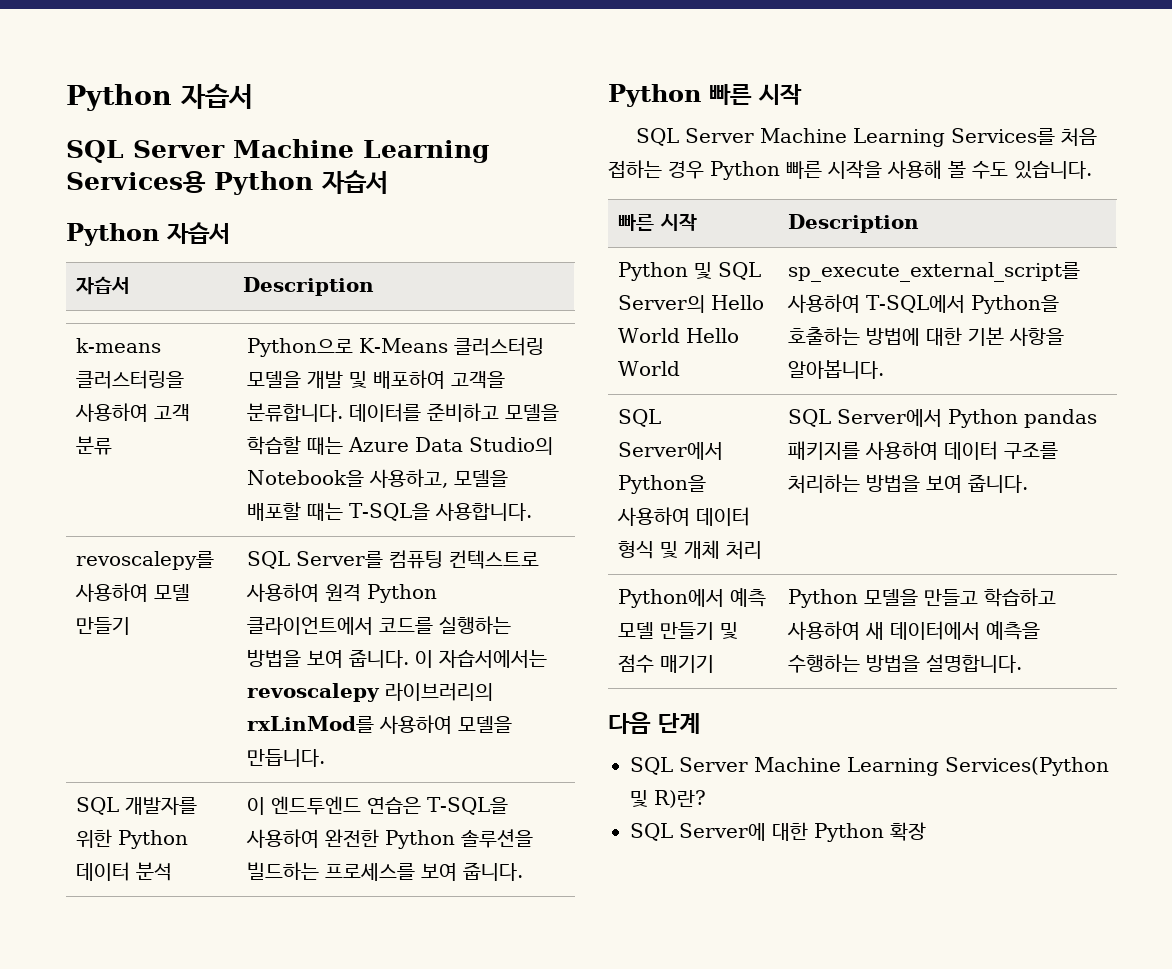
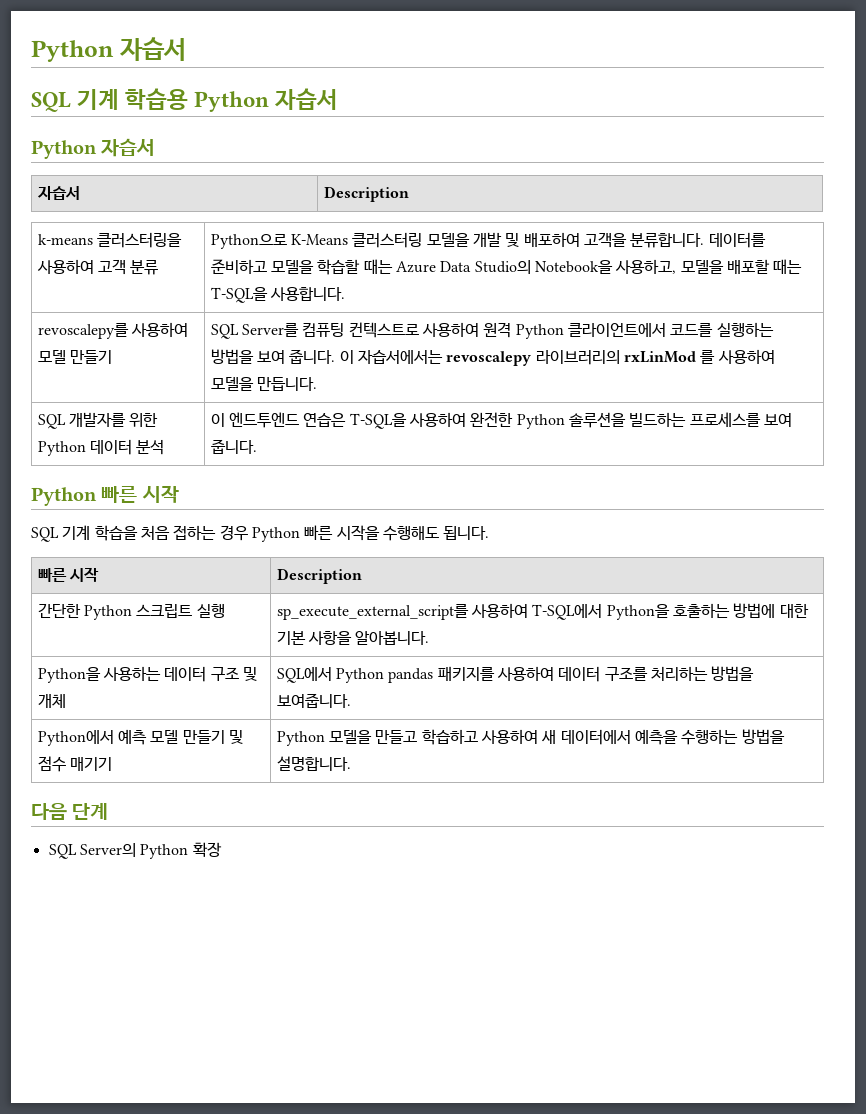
[133,139,489,163] [66,171,206,193] Server Machine Learning Services용 -> [77,88,189,110] 기계 학습용
[246,716,374,733] rxLinMod를 -> [624,350,716,364] rxLinMod 를
[685,128,1056,147] Server Machine Learning Services를 -> [62,525,138,541] 기계 학습을
[887,160,1092,179] 사용해 볼 수도 있습니다. -> [382,525,490,541] 수행해도 됩니다.
[617,262,761,281] [617,295,764,313] [617,328,739,343] [617,361,680,376] Python 및 SQL Server의 Hello World Hello World -> [37,603,225,620] 간단한 Python 스크립트 실행
[617,409,661,427] [617,442,723,460] [617,475,706,494] [616,507,750,526] [617,541,654,559] SQL Server에서 Python을 사용하여 데이터 형식 -> [37,666,239,683] Python을 사용하는 데이터 구조
[725,541,762,559] [787,409,942,427] 처리 | SQL Server에서 -> [276,667,332,683] | SQL에서
[925,474,1028,493] 보여 줍니다. -> [276,693,351,708] 보여줍니다.
[679,757,1109,776] [630,790,706,808] [630,822,808,841] Server Machine Learning Services(Python 및 R)란? // SQL Server에 대한 -> [79,843,136,857] Server의

